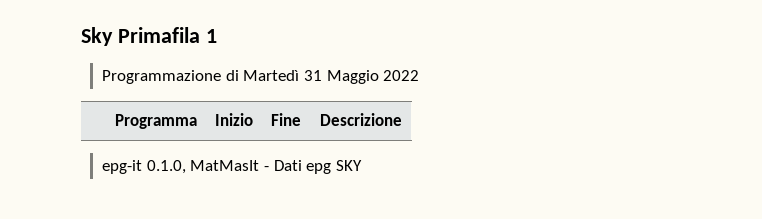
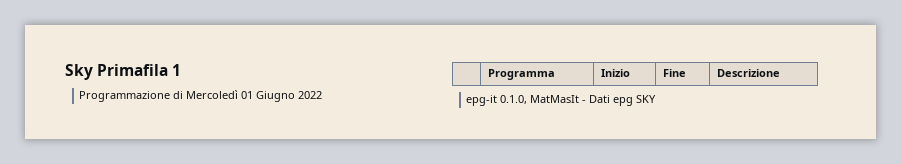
[243,70,379,84] Martedì 31 Maggio -> [186,90,296,102] Mercoledì 01 Giugno

